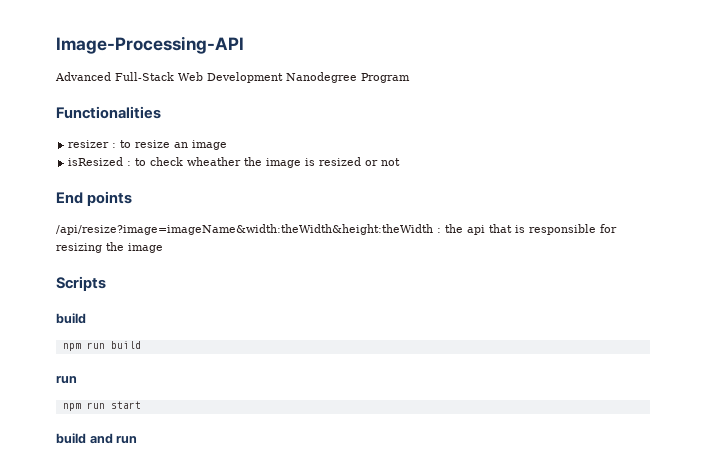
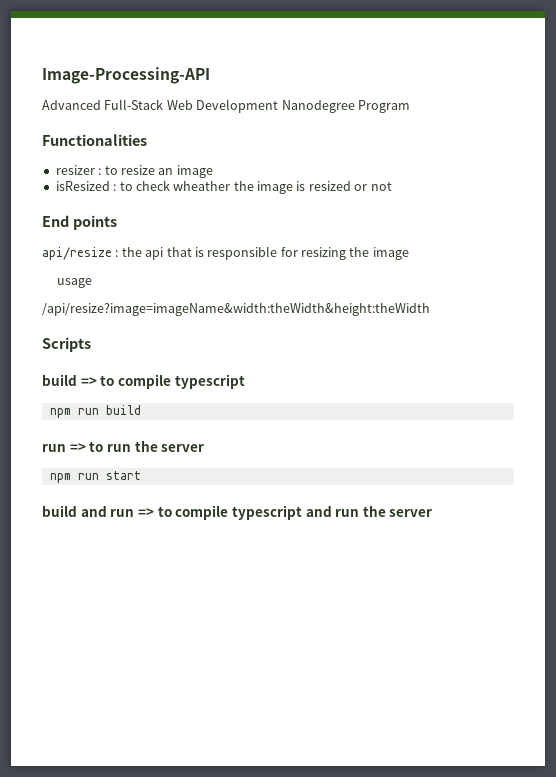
[56,224,433,235] /api/resize?image=imageName&width:theWidth&height:theWidth -> [42,247,112,260] api/resize
(163, 248) none -> [56,278,92,288] [42,303,430,316] // usage // /api/resize?image=imageName&width:theWidth&height:theWidth
(86, 318) none -> [80,374,245,389] => to compile typescript
(77, 380) none -> [69,440,205,452] => to run the server
(138, 440) none -> [137,505,433,520] => to compile typescript and run the server

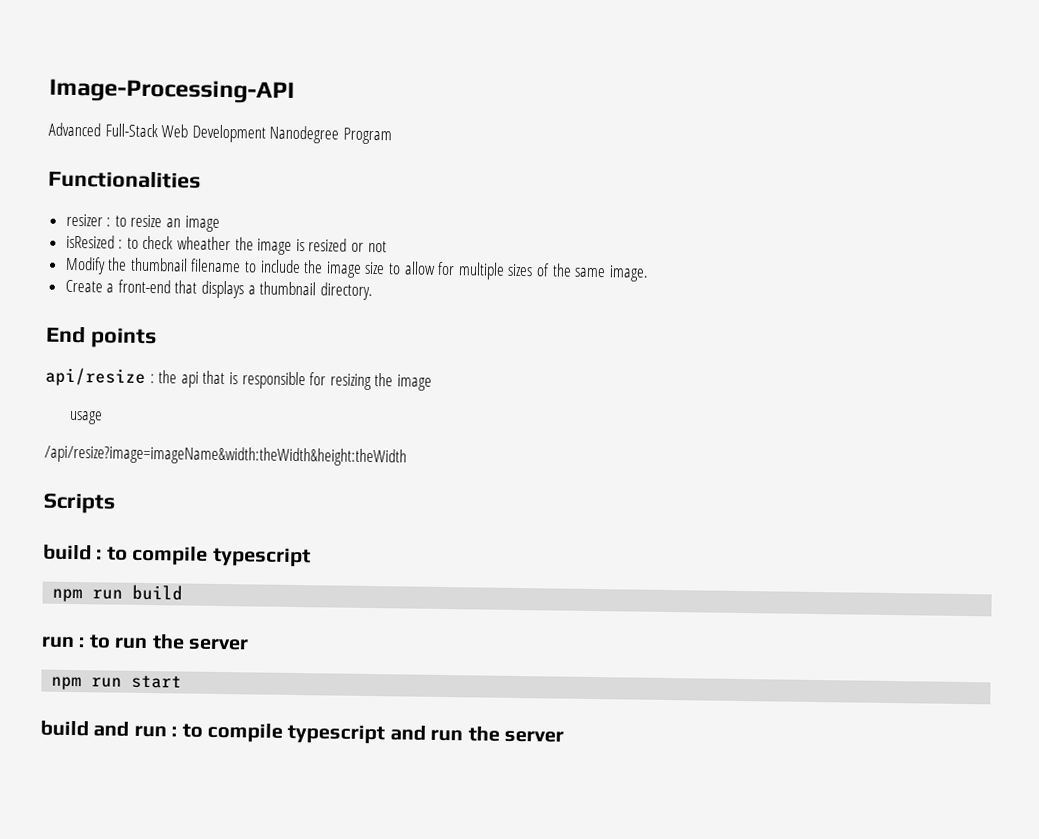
(392, 186) none -> [64,256,649,282] [64,279,373,301] // Modify the thumbnail filename to include the image size to allow for multiple sizes of the same image. // Create a front-end that displays a thumbnail directory.
[80,377,97,386] => -> [96,549,103,560] :
[69,443,86,452] => -> [78,637,86,648] :
[137,508,154,517] => -> [171,726,178,737] :

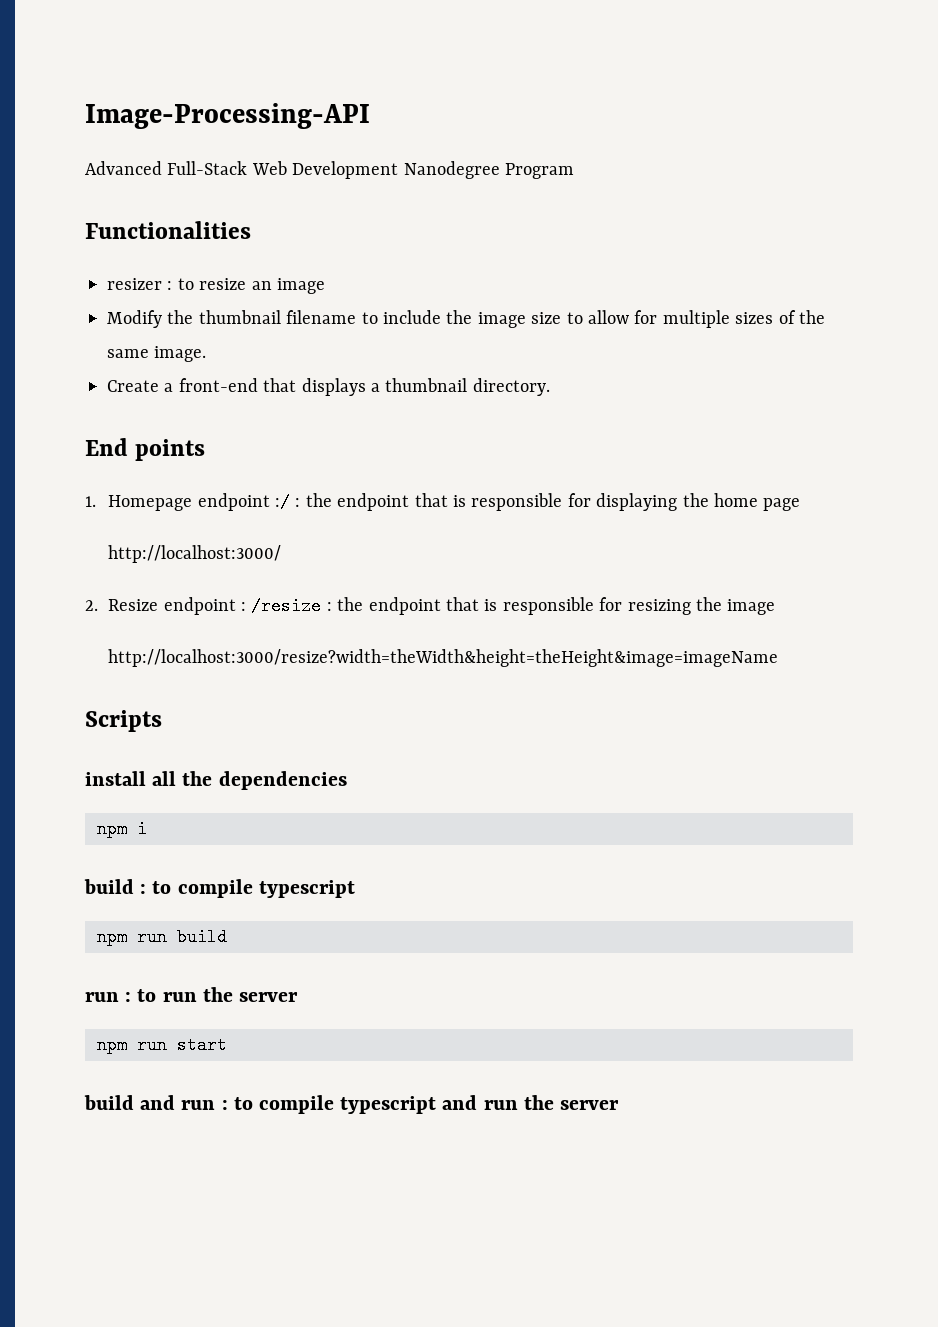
[65,234,387,255] // isResized : to check wheather the image is resized or not -> (325, 286) none
[45,367,199,388] api/resize : the api -> [85,493,801,511] [108,545,282,563] [85,597,441,615] 1. Homepage endpoint :/ : the endpoint that is responsible for displaying the home page // http://localhost:3000/ // 2. Resize endpoint : /resize : the endpoint
[68,410,103,425] [44,444,407,467] usage // /api/resize?image=imageName&width:theWidth&height:theWidth -> [108,649,779,667] http://localhost:3000/resize?width=theWidth&height=theHeight&image=imageName
(115, 503) none -> [85,771,347,790] [97,820,147,838] // install all the dependencies // npm i

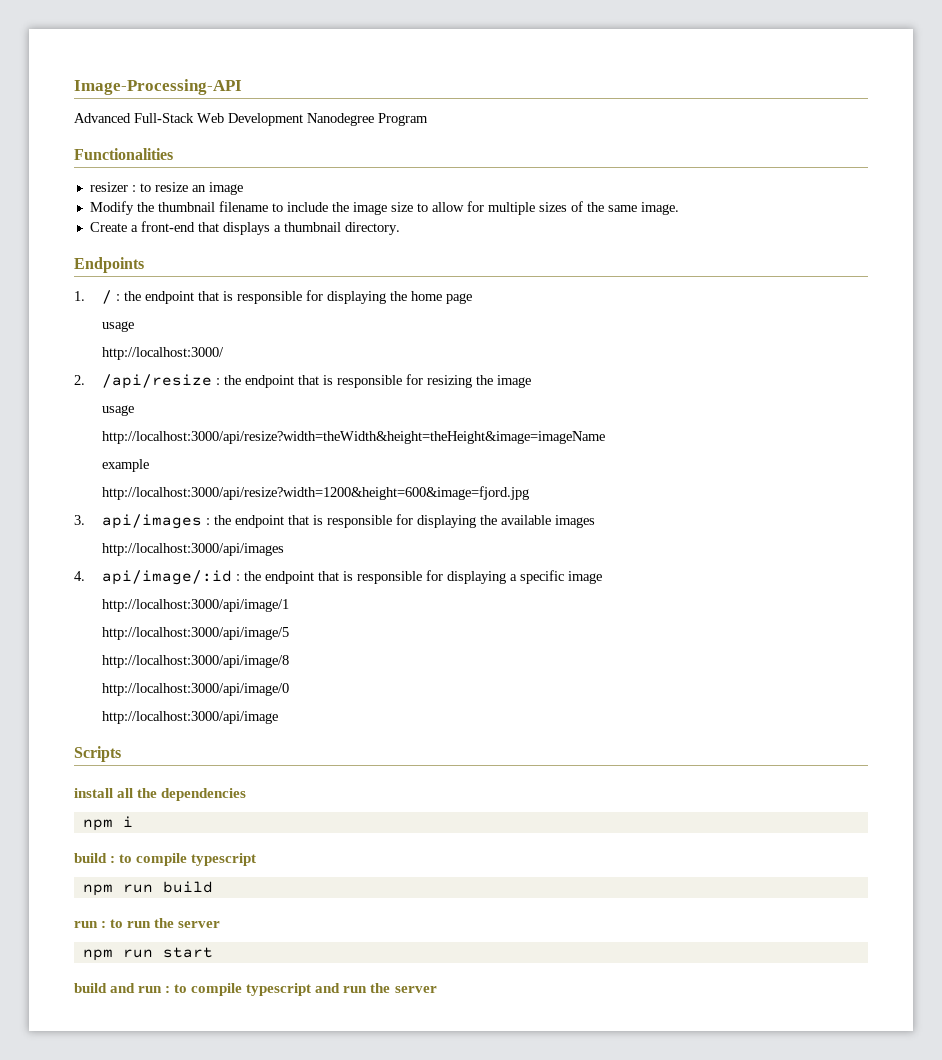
[85,438,206,461] End points -> [74,257,144,273] Endpoints
[108,493,291,511] Homepage endpoint :/ -> [102,290,113,304] /
(801, 504) none -> [102,321,135,332] // usage
[108,597,322,615] Resize endpoint : /resize -> [102,374,213,389] /api/resize
[108,649,779,667] http://localhost:3000/resize?width=theWidth&height=theHeight&image=imageName -> [102,405,135,416] [102,431,606,444] [102,459,150,472] [102,486,530,500] [74,514,596,529] [102,543,285,556] [74,570,603,585] [102,599,290,612] [102,627,290,640] [102,655,290,668] [102,683,290,696] [102,711,279,724] usage // http://localhost:3000/api/resize?width=theWidth&height=theHeight&image=imageName // example // http://localhost:3000/api/resize?width=1200&height=600&image=fjord.jpg // 3. api/images : the endpoint that is responsible for displaying the available images // http://localhost:3000/api/images // 4. api/image/:id : the endpoint that is responsible for displaying a specific image // http://localhost:3000/api/image/1 // http://localhost:3000/api/image/5 // http://localhost:3000/api/image/8 // http://localhost:3000/api/image/0 // http://localhost:3000/api/image

